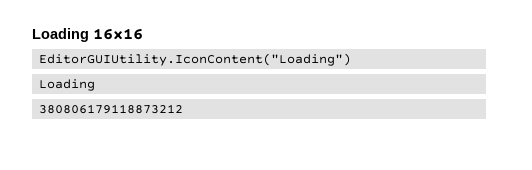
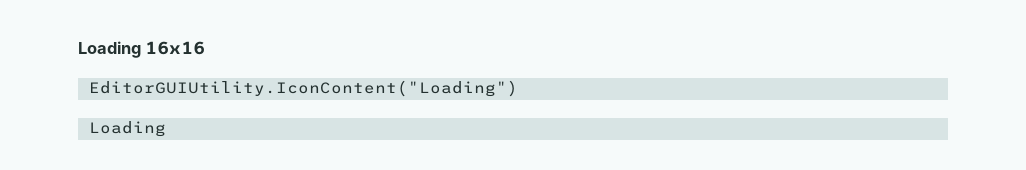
[38,104,183,114] // 380806179118873212 -> (167, 129) none

